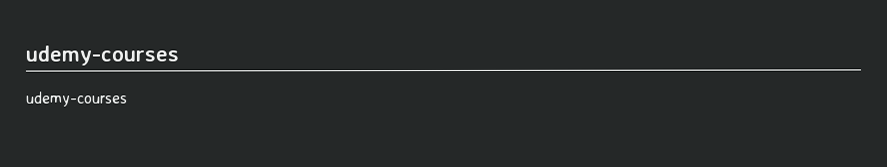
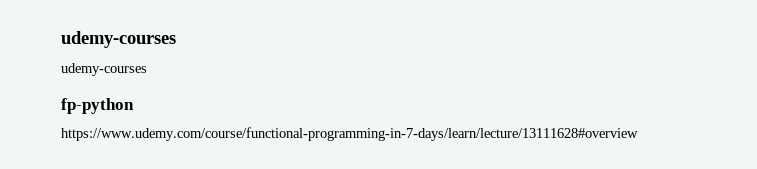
(128, 99) none -> [61,98,134,114] [61,127,638,141] // fp-python // https://www.udemy.com/course/functional-programming-in-7-days/learn/lecture/13111628#overview

